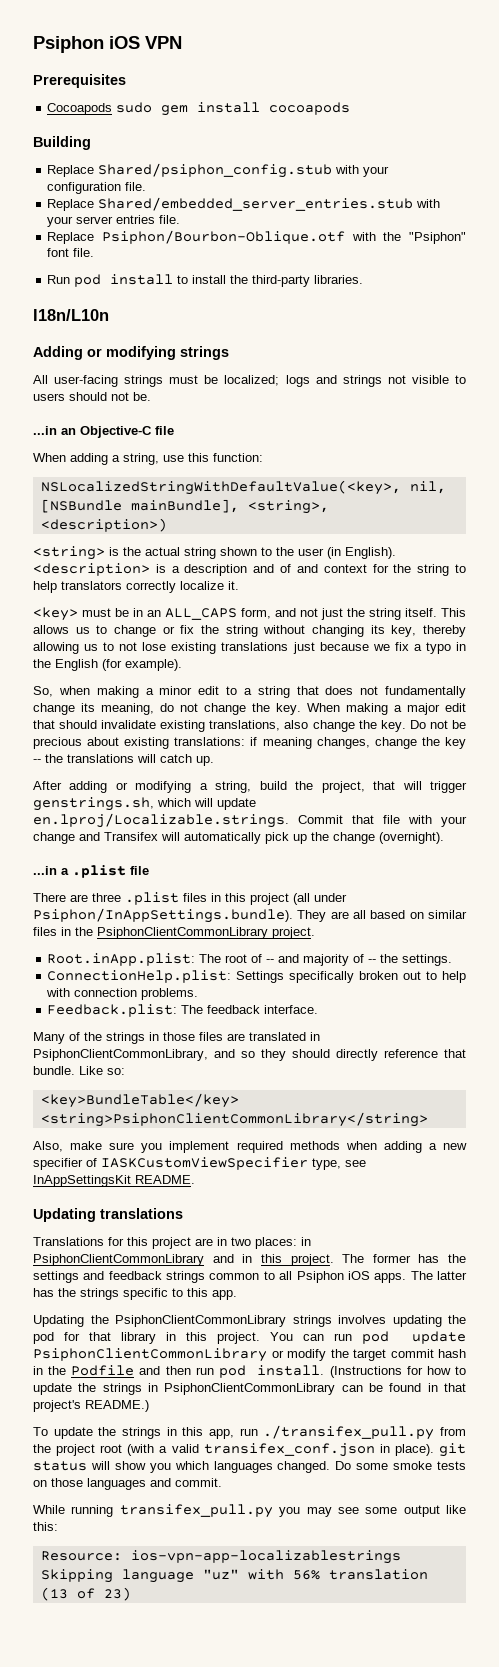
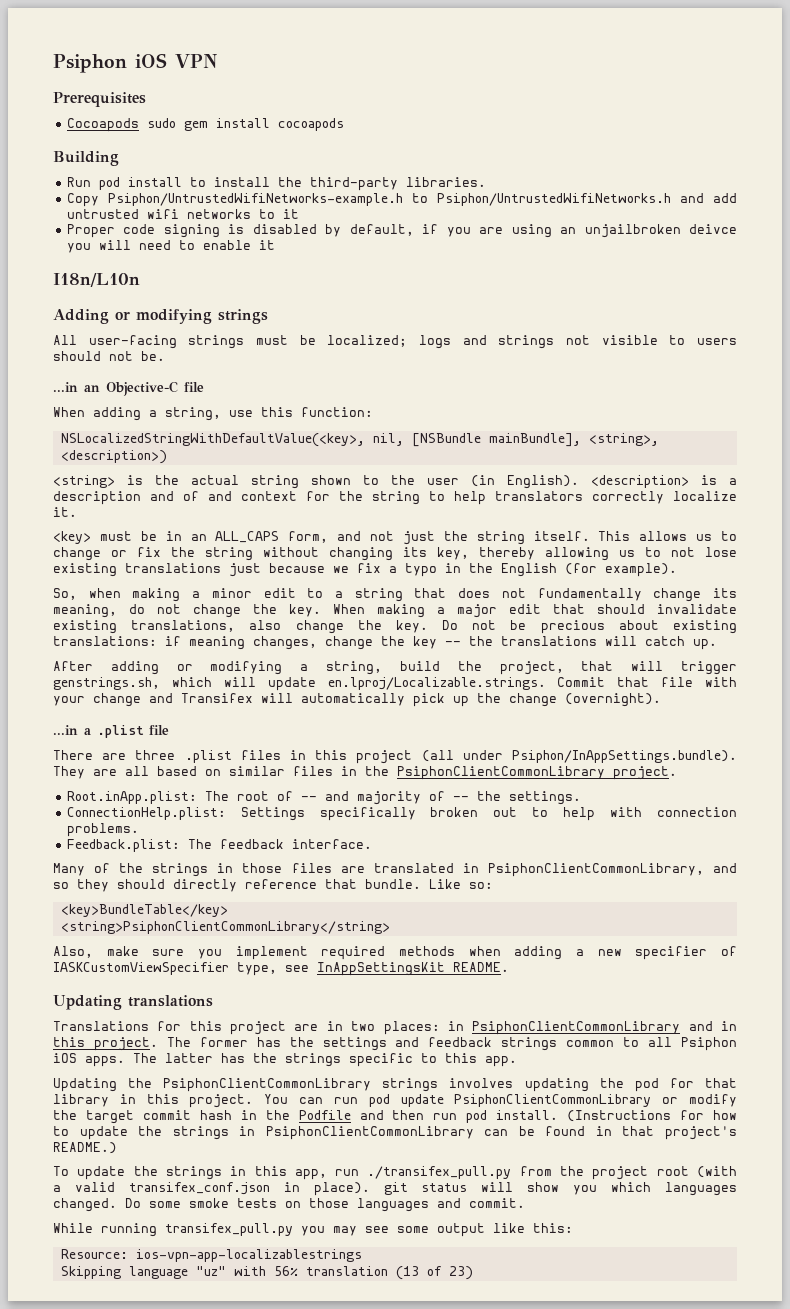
[47,163,390,178] [47,182,147,194] [47,197,441,211] [47,215,181,227] [47,230,467,244] [47,248,95,257] // Replace Shared/psiphon_config.stub with your configuration file. // Replace Shared/embedded_server_entries.stub with your server entries file. // Replace Psiphon/Bourbon-Oblique.otf with the "Psiphon" font file. -> (119, 158) none
(364, 279) none -> [66,193,737,207] [66,209,299,219] [66,224,737,238] [66,240,275,253] // Copy Psiphon/UntrustedWifiNetworks-example.h to Psiphon/UntrustedWifiNetworks.h and add untrusted wifi networks to it // Proper code signing is disabled by default, if you are using an unjailbroken deivce you will need to enable it

